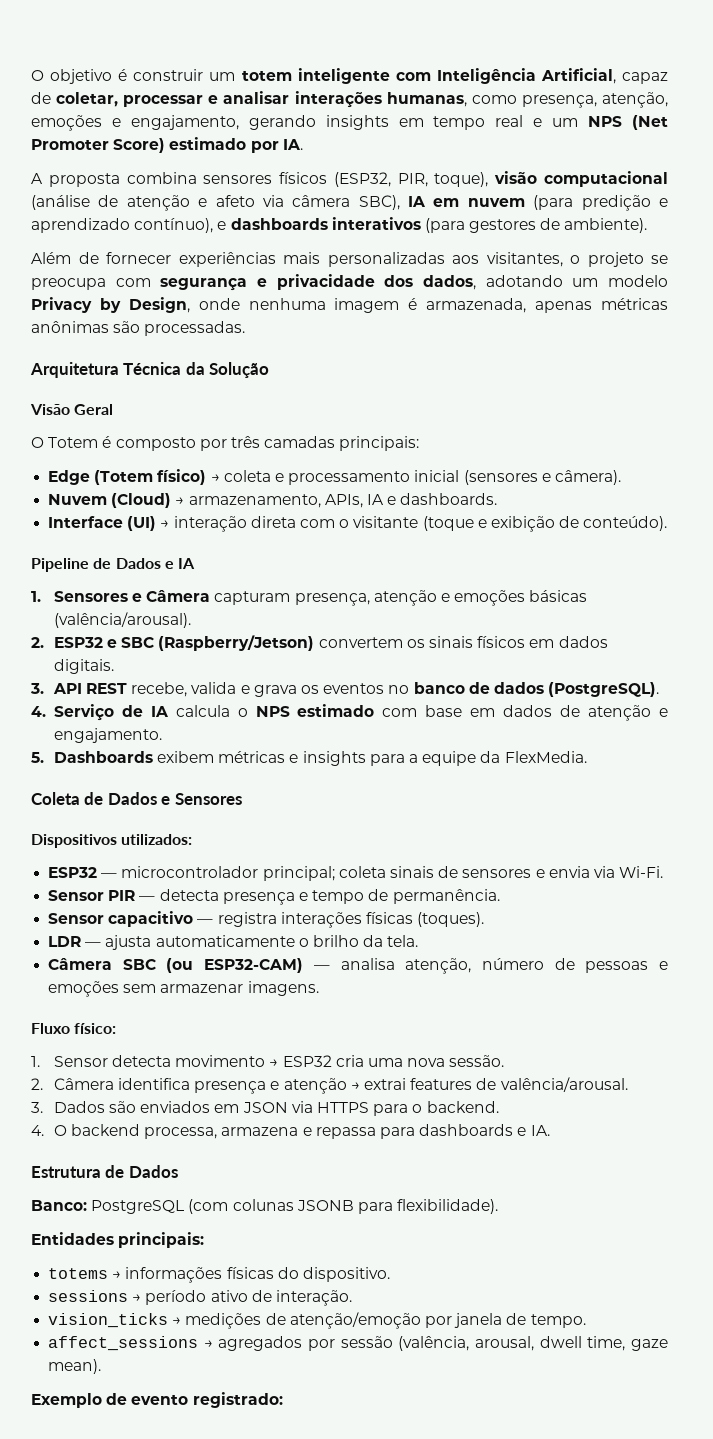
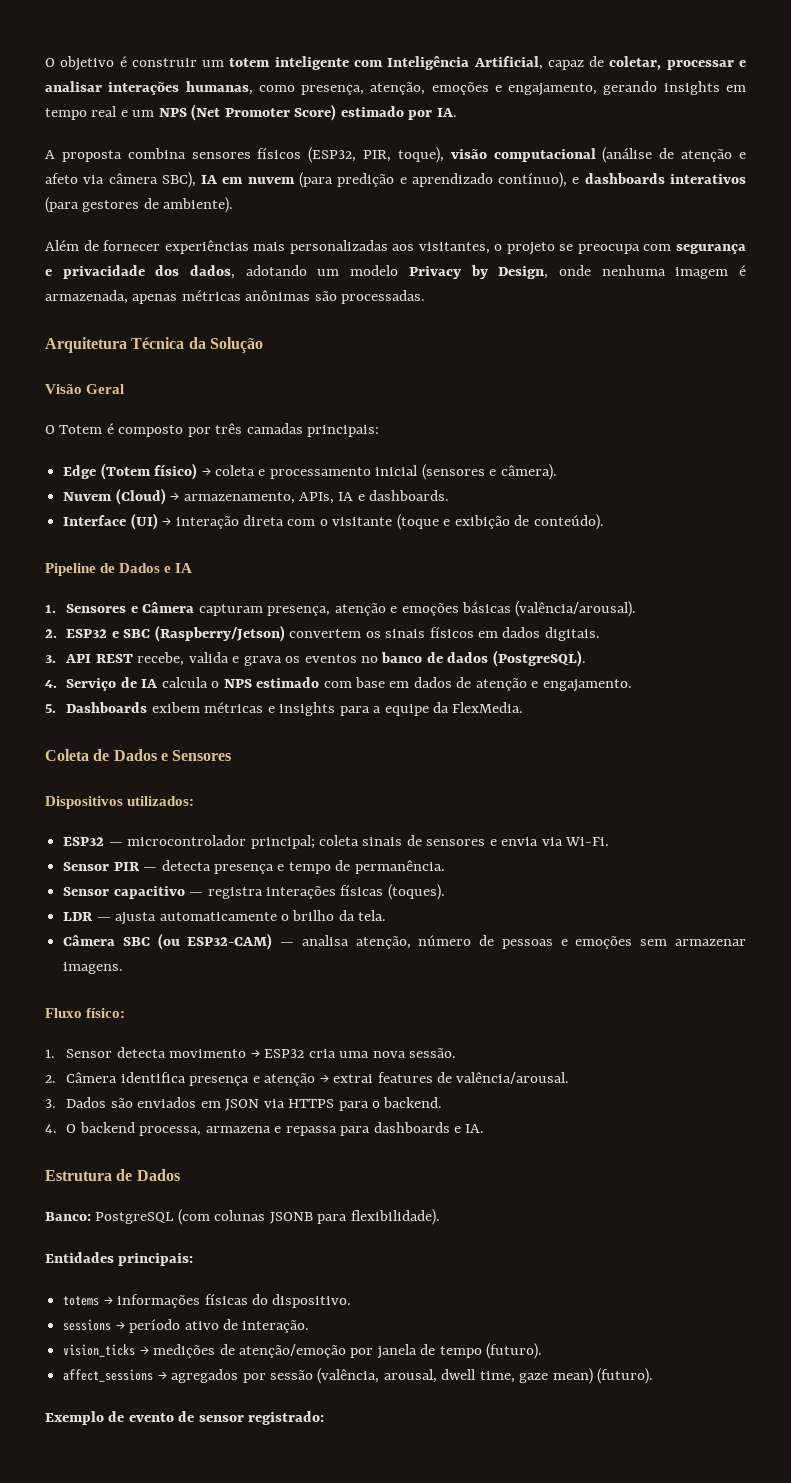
[530,1314,586,1328] tempo. -> [439,1343,543,1359] tempo (futuro).
[48,1359,102,1374] mean). -> [552,1368,654,1384] mean) (futuro).
(189, 1399) none -> [178,1411,244,1422] de sensor

